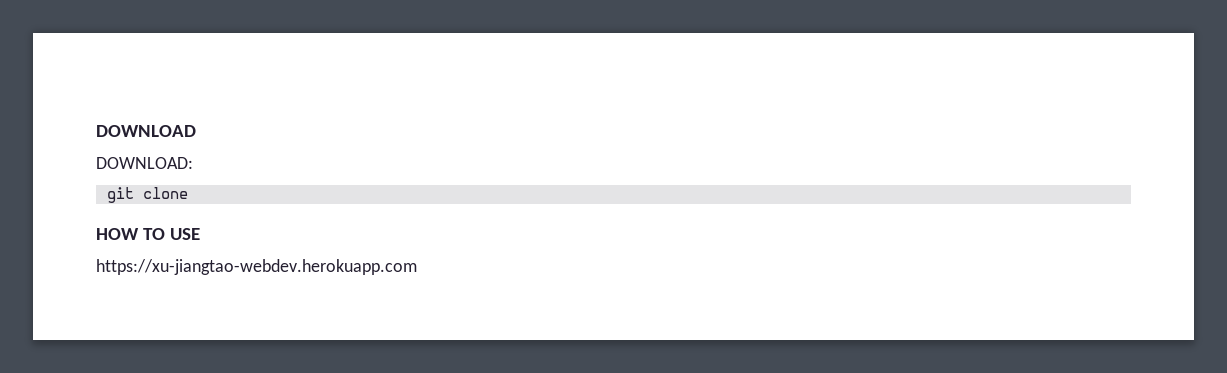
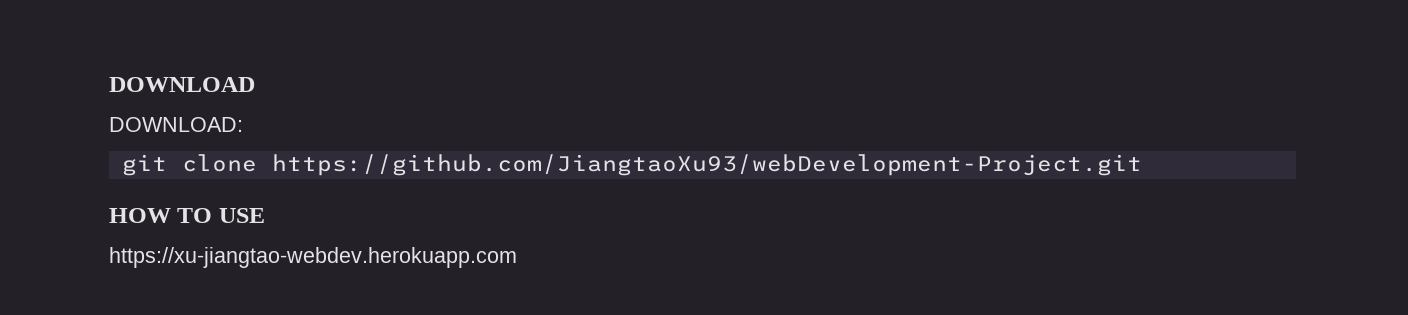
(188, 193) none -> [271,154,1142,176] https://github.com/JiangtaoXu93/webDevelopment-Project.git

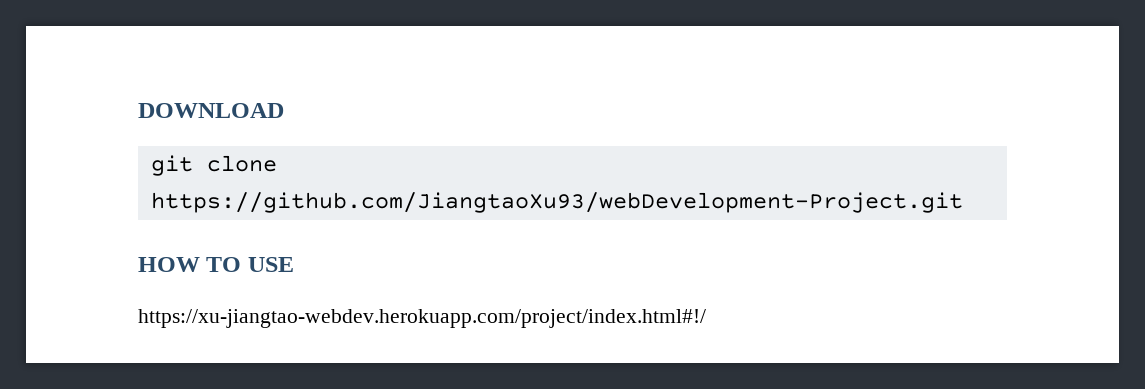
[109,117,243,132] // DOWNLOAD: -> (284, 110) none
[109,247,517,268] https://xu-jiangtao-webdev.herokuapp.com -> [138,309,706,328] https://xu-jiangtao-webdev.herokuapp.com/project/index.html#!/

